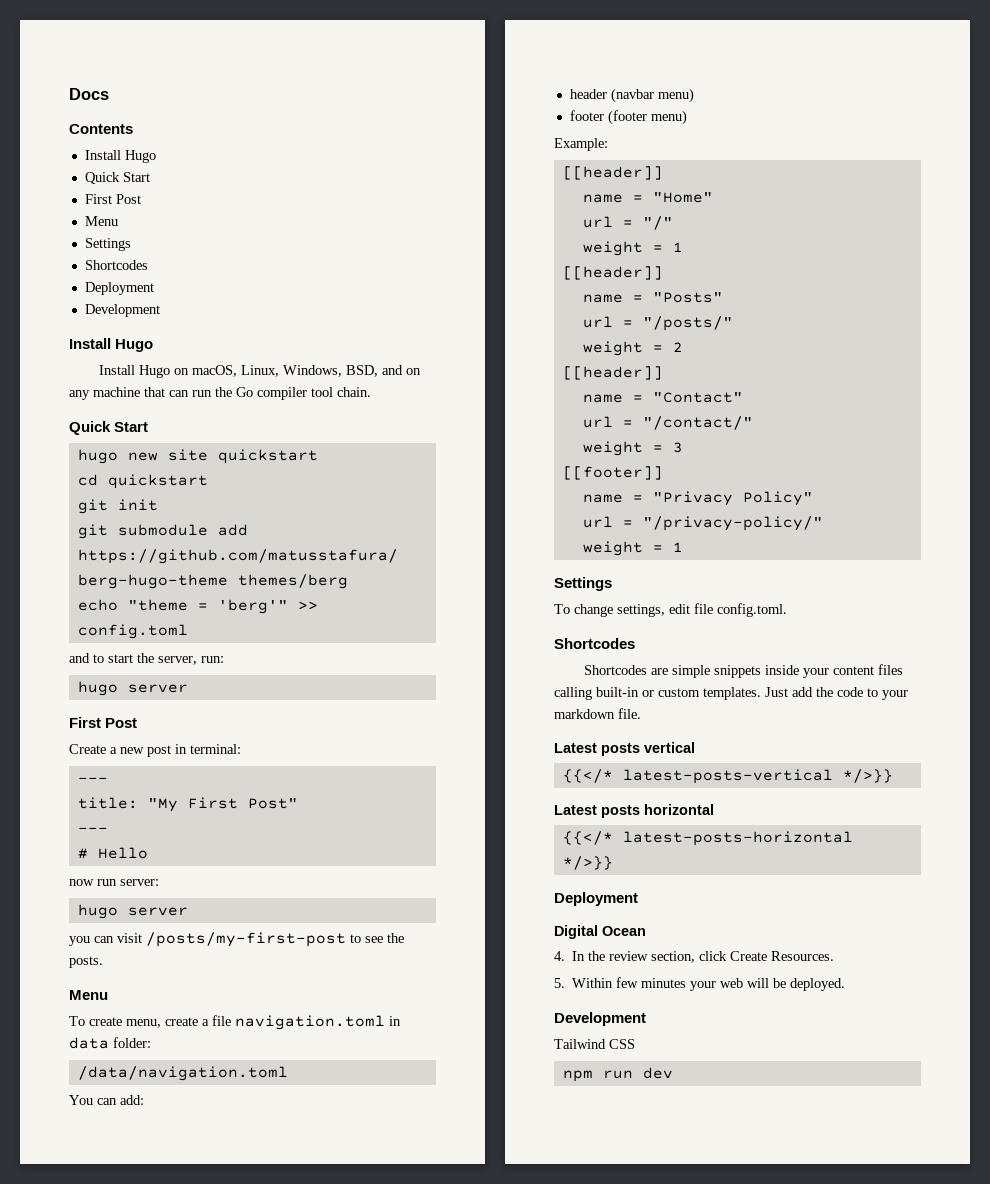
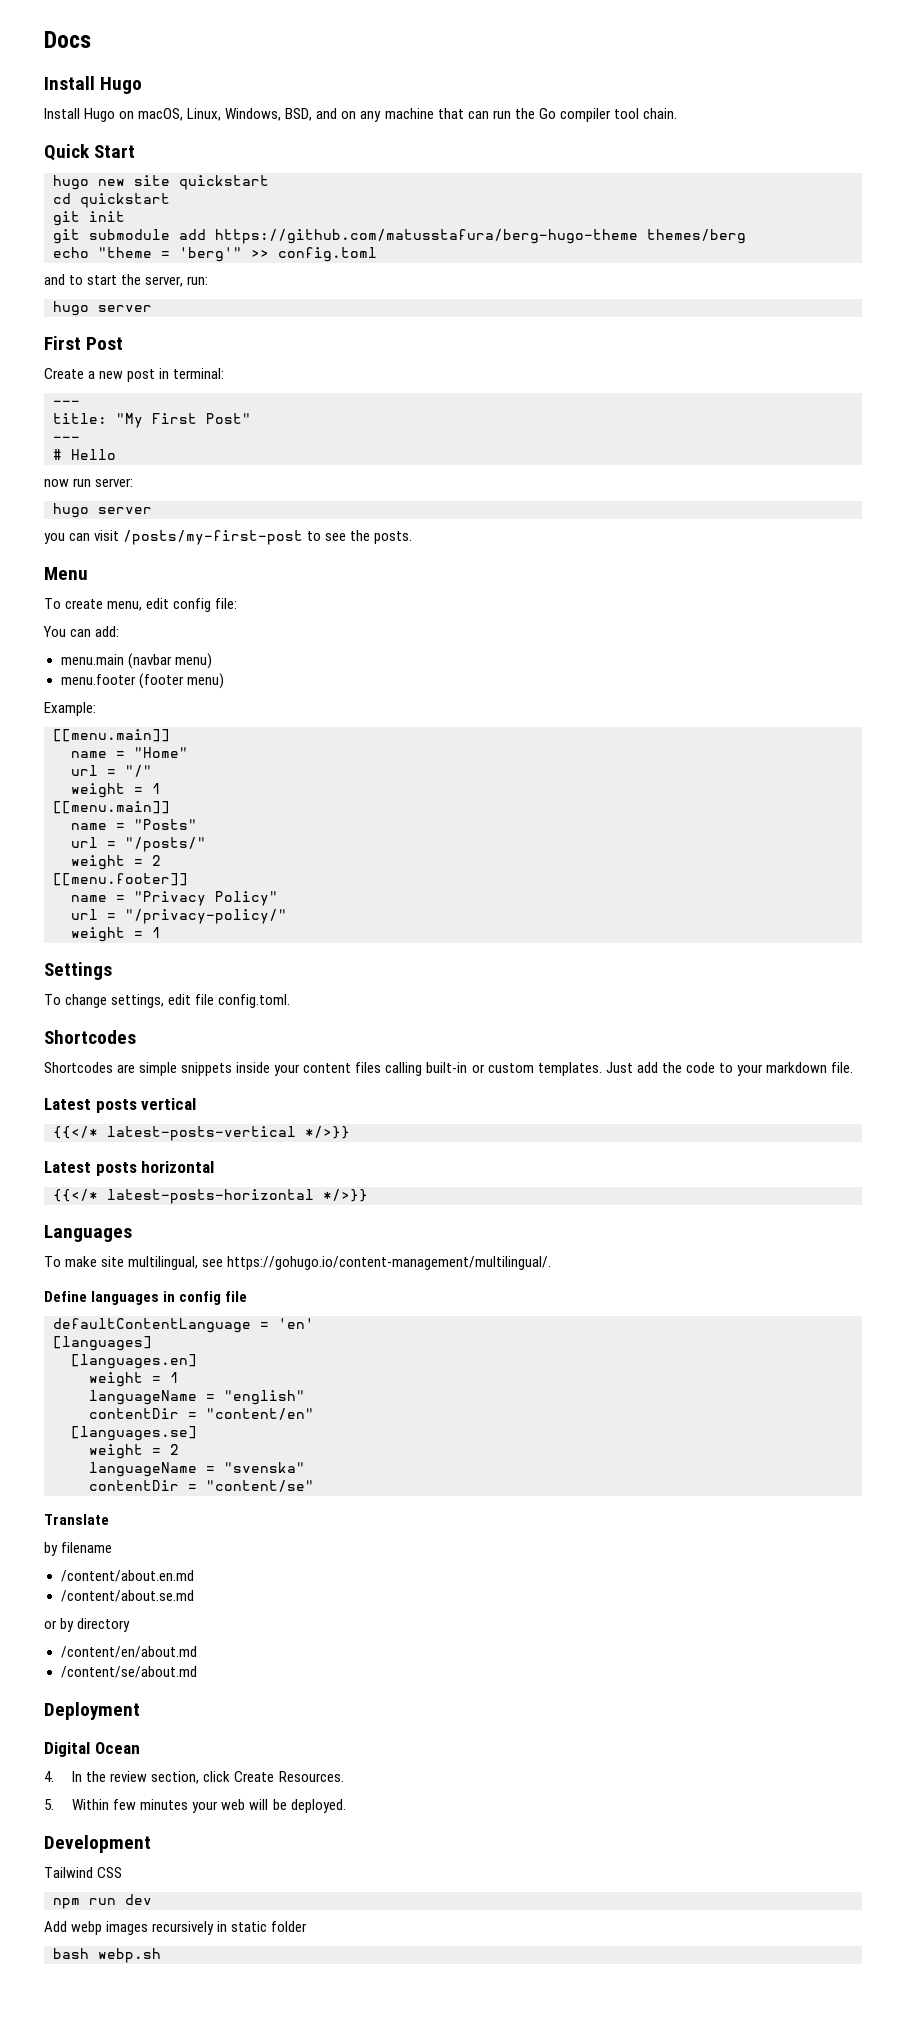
[69,124,133,134] [84,150,156,163] [84,172,150,184] [84,194,141,204] [84,216,118,226] [84,238,131,251] [84,260,148,270] [84,282,154,295] [84,304,160,317] // Contents // Install Hugo // Quick Start // First Post // Menu // Settings // Shortcodes // Deployment // Development -> (91, 39) none
[165,1015,401,1030] [69,1037,151,1049] [77,1066,288,1081] create a file navigation.toml in data folder: // /data/navigation.toml -> [146,598,238,612] edit config file:
[569,89,607,99] header -> [60,654,124,665] menu.main
[569,110,604,121] footer -> [60,674,136,685] menu.footer
[562,166,663,180] [[header]] -> [53,729,170,742] [[menu.main]]
[562,266,663,280] [[header]] -> [53,801,170,814] [[menu.main]]
[562,366,663,380] [582,392,743,403] [582,416,753,430] [582,441,683,456] [562,466,663,480] [[header]] // name = "Contact" // url = "/contact/" // weight = 3 // [[footer]] -> [53,873,188,886] [[menu.footer]]
(613, 863) none -> [44,1225,132,1242] [44,1256,552,1270] [44,1291,248,1305] [53,1318,314,1333] [53,1336,152,1351] [71,1354,197,1369] [89,1372,179,1387] [89,1390,305,1405] [89,1408,314,1420] [71,1426,197,1441] [89,1444,179,1459] [89,1462,305,1477] [89,1480,314,1492] [44,1514,109,1525] [44,1542,113,1556] [60,1570,194,1582] [60,1590,194,1602] [44,1618,131,1632] [60,1646,197,1658] [60,1666,197,1678] // Languages // To make site multilingual, see https://gohugo.io/content-management/multilingual/. // Define languages in config file // defaultContentLanguage = 'en' // [languages] // [languages.en] // weight = 1 // languageName = "english" // contentDir = "content/en" // [languages.se] // weight = 2 // languageName = "svenska" // contentDir = "content/se" // Translate // by filename // /content/about.en.md // /content/about.se.md // or by directory // /content/en/about.md // /content/se/about.md
(673, 1073) none -> [44,1921,308,1935] [53,1948,161,1963] // Add webp images recursively in static folder // bash webp.sh

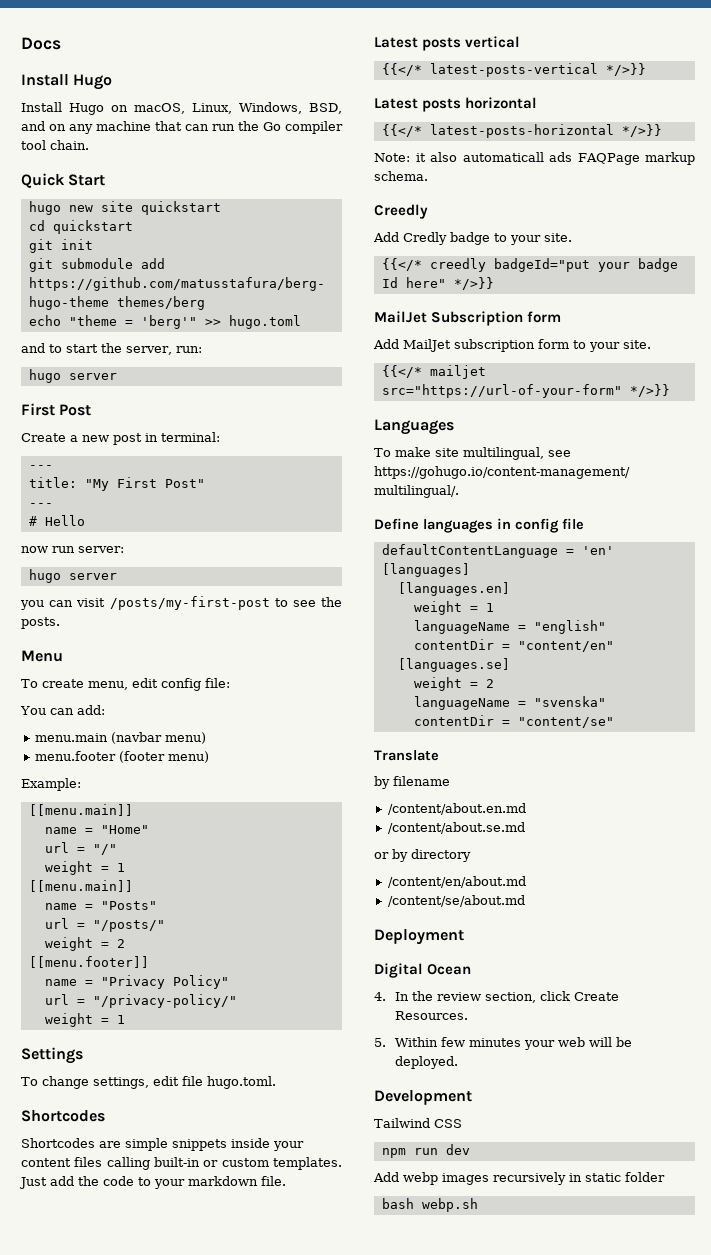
[278,247,377,262] config.toml -> [228,315,301,329] hugo.toml
[218,994,291,1008] config.toml. -> [207,1076,276,1089] hugo.toml.
(368, 1195) none -> [374,152,695,165] [374,171,428,181] [374,204,428,219] [373,232,572,245] [381,258,678,272] [381,277,494,290] [374,311,562,326] [373,339,651,352] [381,365,486,379] [381,384,670,398] // Note: it also automaticall ads FAQPage markup schema. // Creedly // Add Credly badge to your site. // {{</* creedly badgeId="put your badge Id here" */>}} // MailJet Subscription form // Add MailJet subscription form to your site. // {{</* mailjet src="https://url-of-your-form" */>}}

